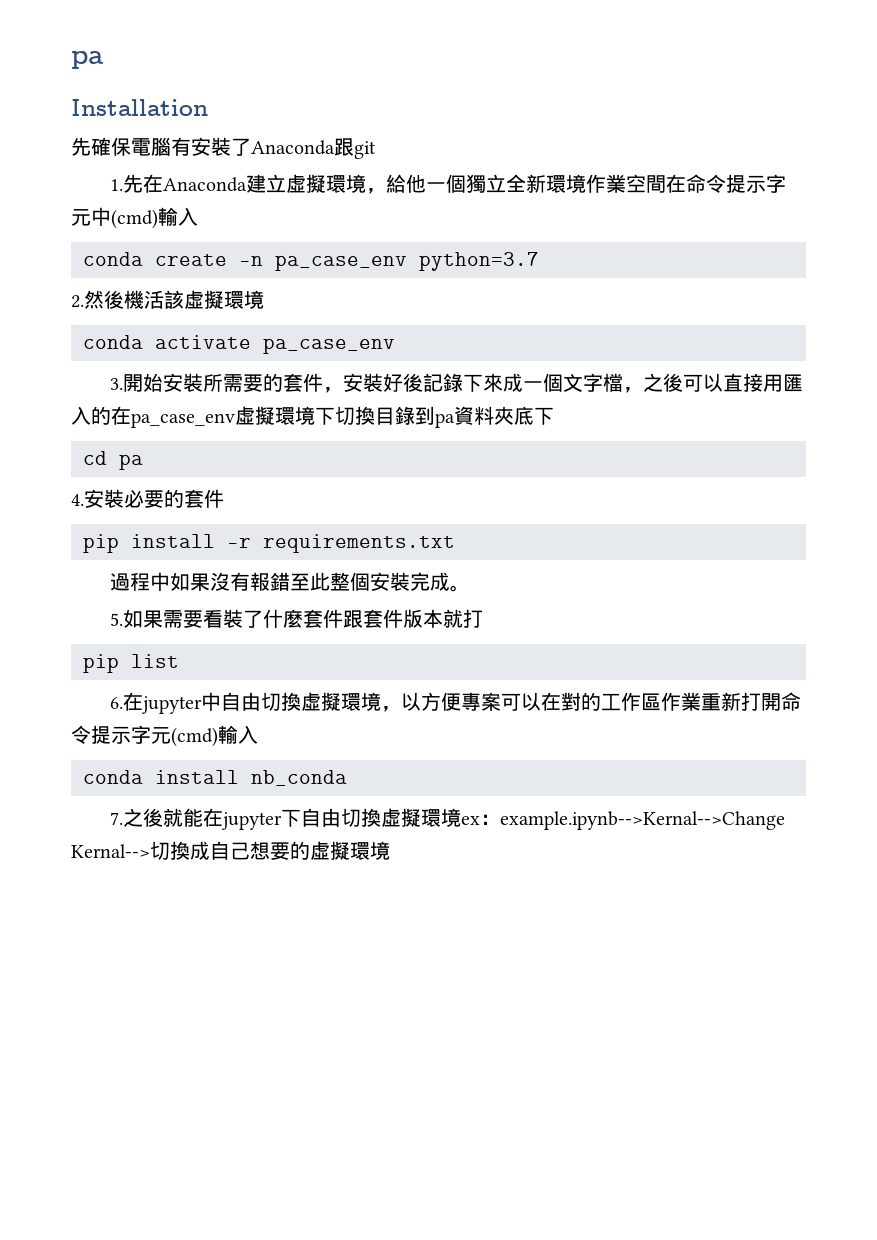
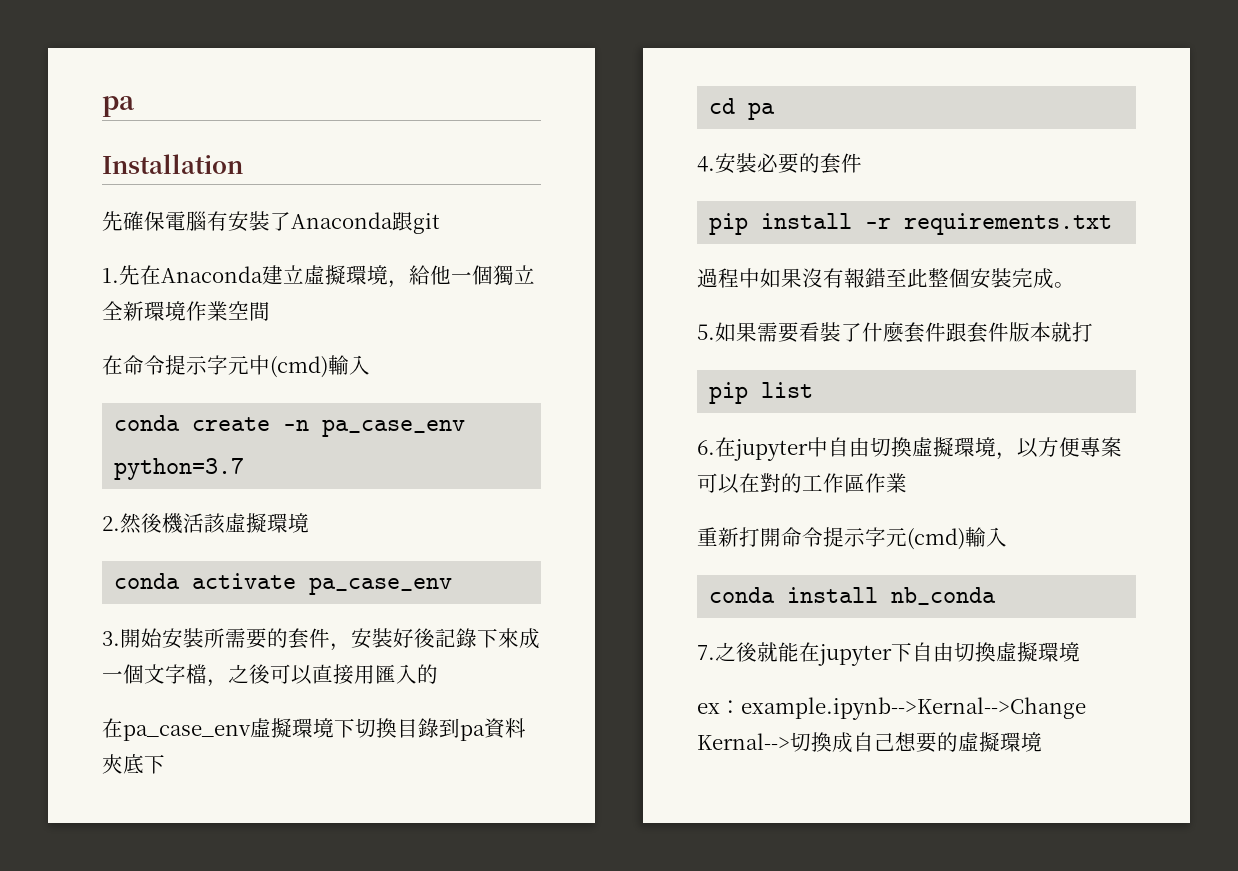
(667, 184) none -> (270, 311) //
(111, 415) none -> (438, 674) //
(702, 701) none -> (907, 483) //
(462, 817) none -> (1080, 652) //

